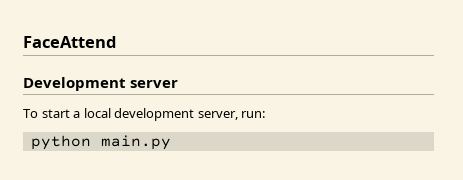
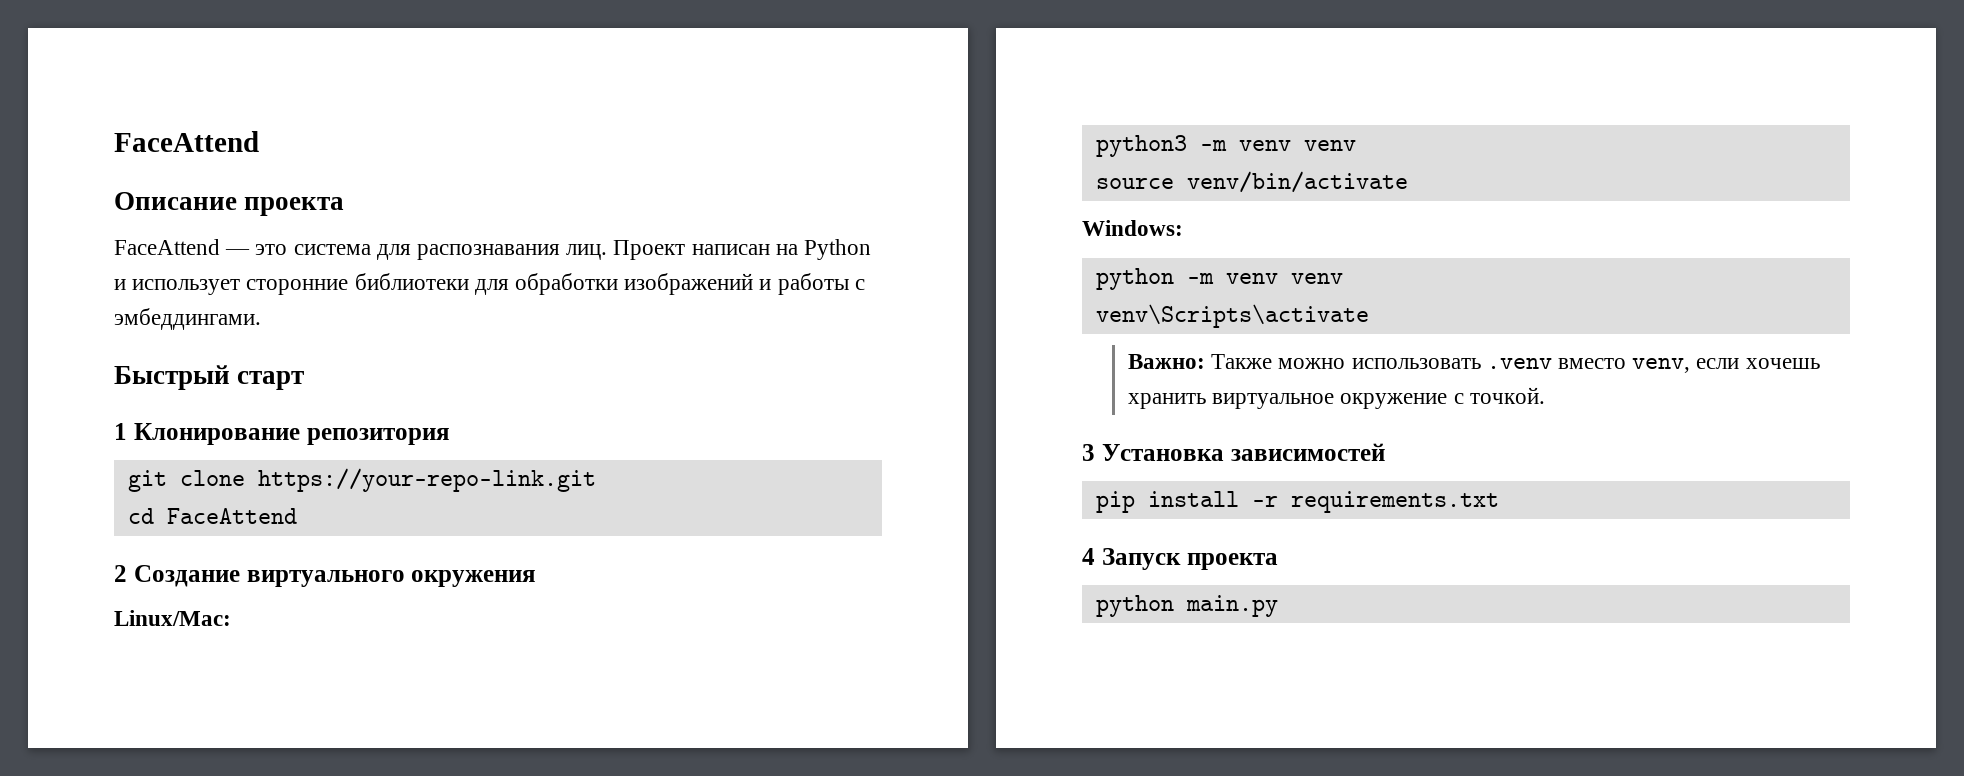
[23,36,116,48] [23,77,179,91] [23,108,266,121] FaceAttend // Development server // To start a local development server, run: -> [114,131,259,152] [114,192,345,216] [114,239,872,260] [114,273,865,295] [114,308,261,330] [114,365,305,390] [114,423,450,445] [127,468,596,492] [127,508,297,524] [114,565,537,587] [114,610,231,626] [1095,135,1356,157] [1095,171,1408,193] [1082,220,1183,236] [1095,268,1343,290] [1095,304,1369,328] [1127,354,1820,373] [1127,387,1545,409] [1082,443,1385,461] [1095,491,1499,513] [1082,548,1278,570] FaceAttend // Описание проекта // FaceAttend — это система для распознавания лиц. Проект написан на Python и использует сторонние библиотеки для обработки изображений и работы с эмбеддингами. // Быстрый старт // 1 Клонирование репозитория // git clone https://your-repo-link.git // cd FaceAttend // 2 Создание виртуального окружения // Linux/Mac: // python3 -m venv venv // source venv/bin/activate // Windows: // python -m venv venv // venv\Scripts\activate // Важно: Также можно использовать .venv вместо venv, если хочешь хранить виртуальное окружение с точкой. // 3 Установка зависимостей // pip install -r requirements.txt // 4 Запуск проекта

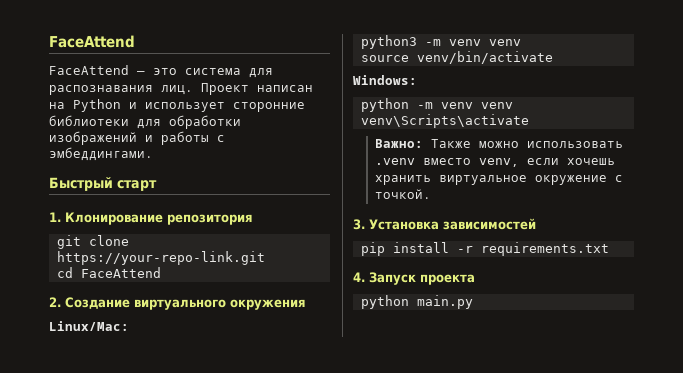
[114,131,259,152] [114,192,345,216] FaceAttend // Описание проекта -> [49,35,135,48] FaceAttend
[114,423,127,440] 1 -> [49,212,61,222] 1.
[114,565,127,582] 2 -> [49,297,61,307] 2.
[1082,444,1095,461] 3 -> [353,219,365,230] 3.
[1082,548,1095,565] 4 -> [353,272,365,282] 4.

